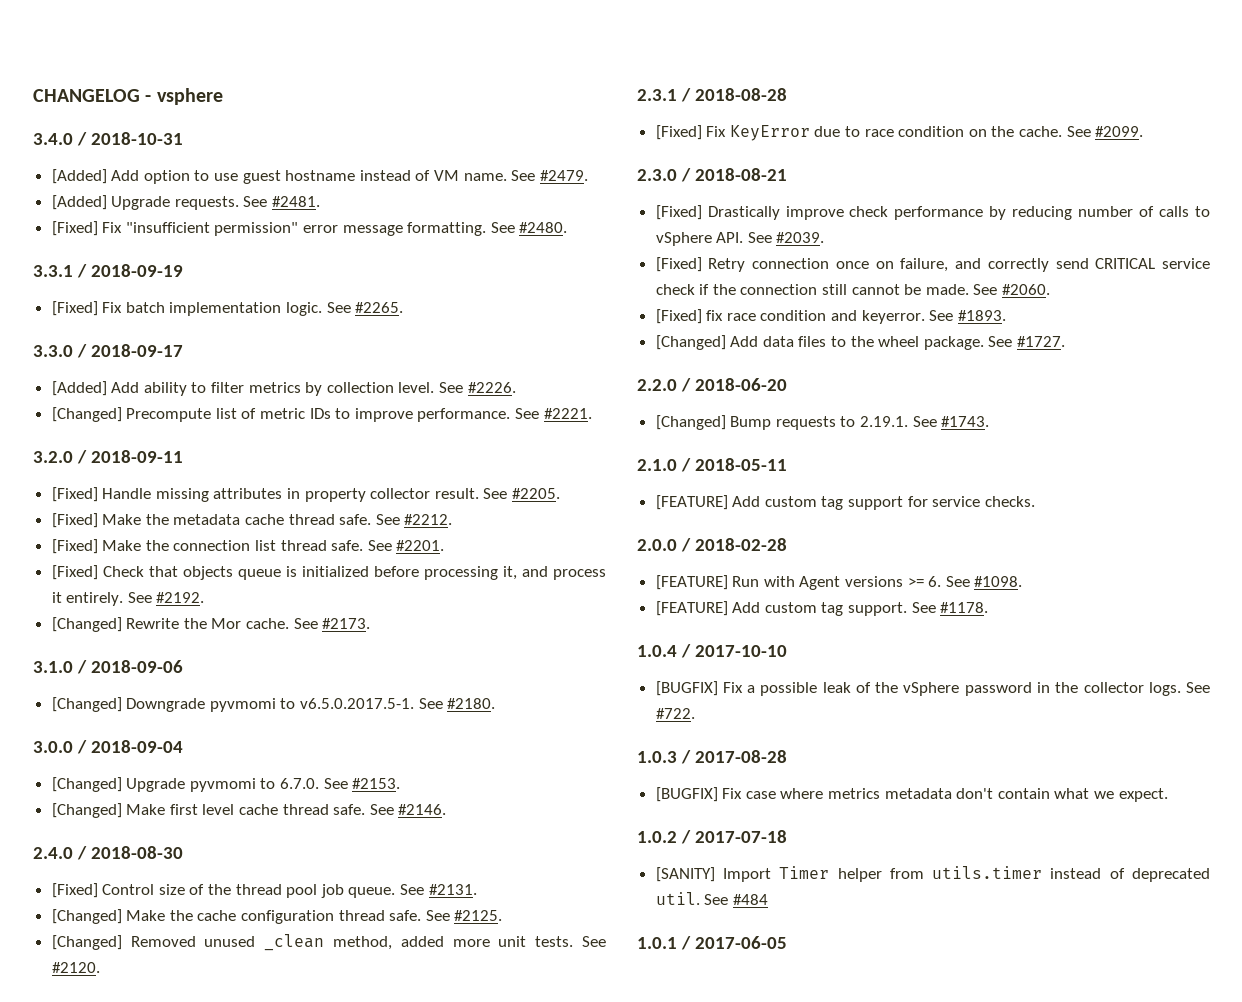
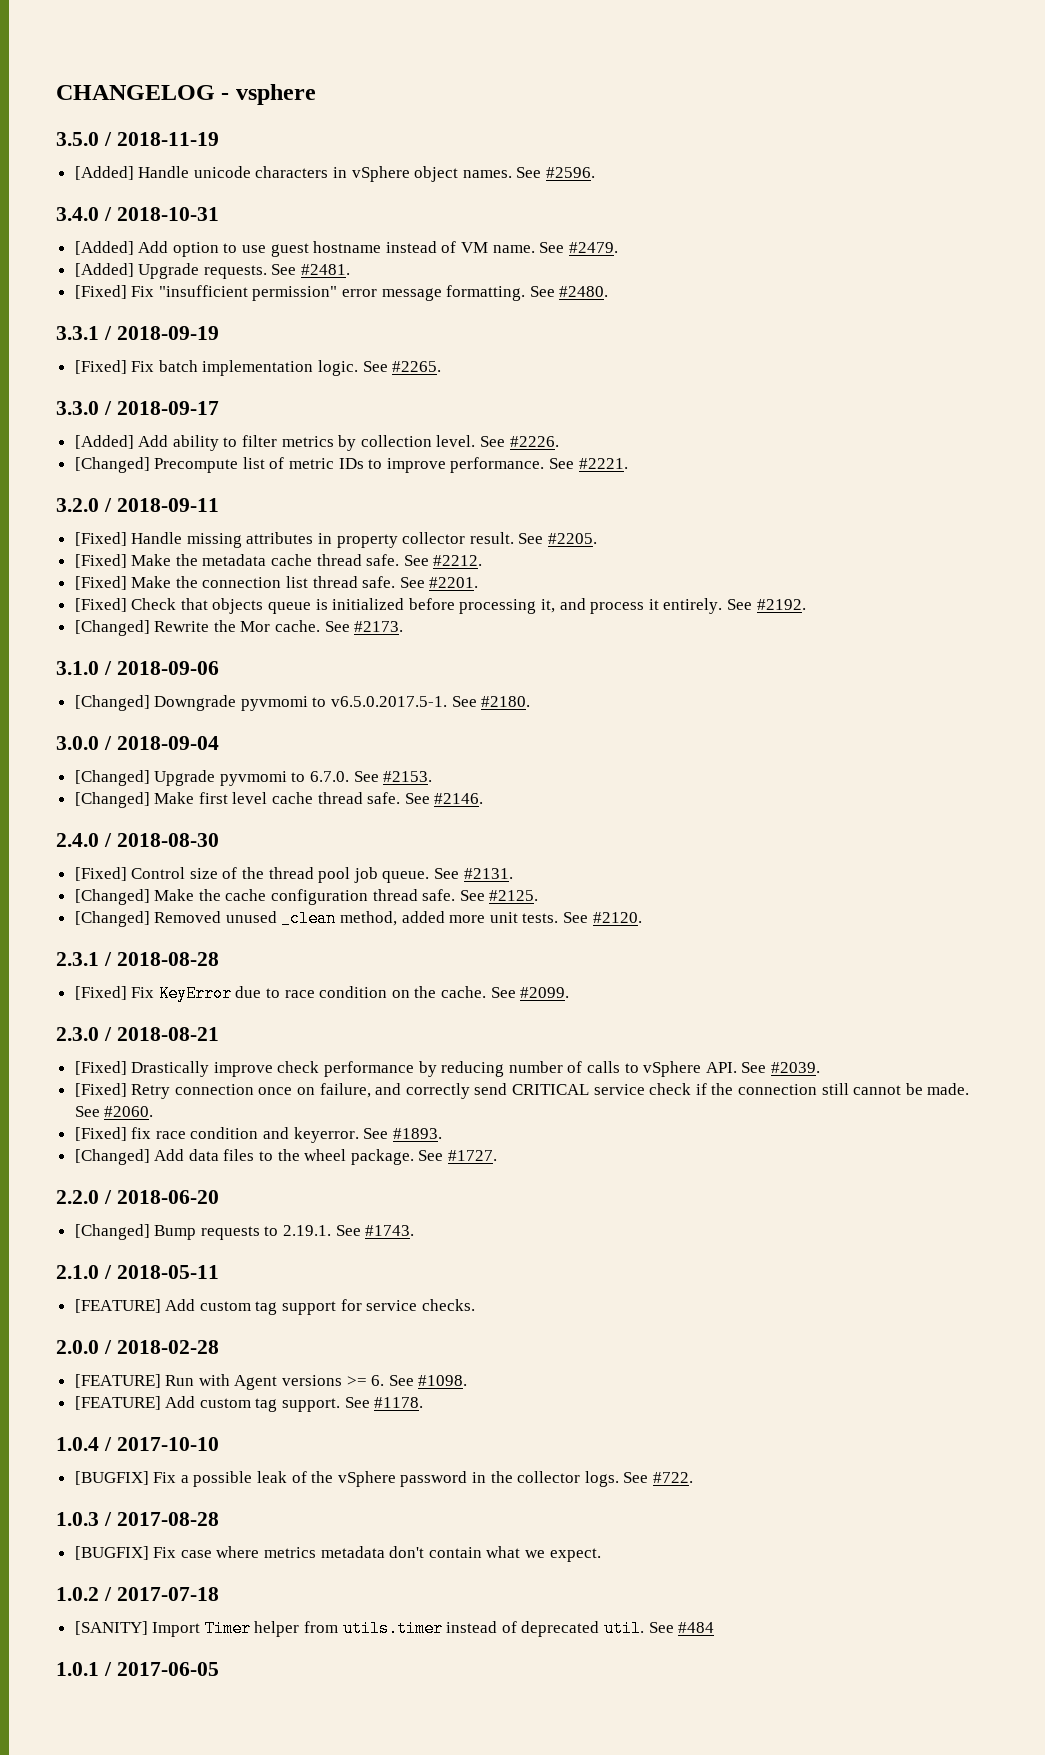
(223, 96) none -> [56,132,219,146] [74,166,596,182] // 3.5.0 / 2018-11-19 // [Added] Handle unicode characters in vSphere object names. See #2596.

